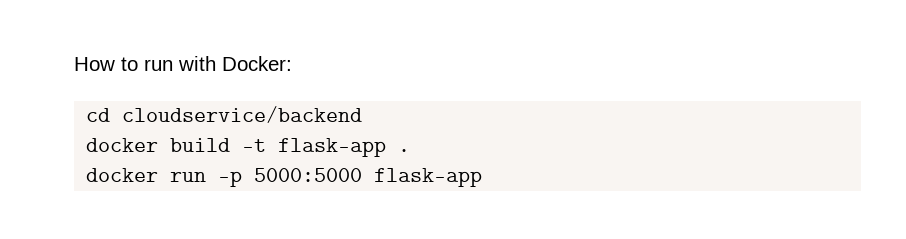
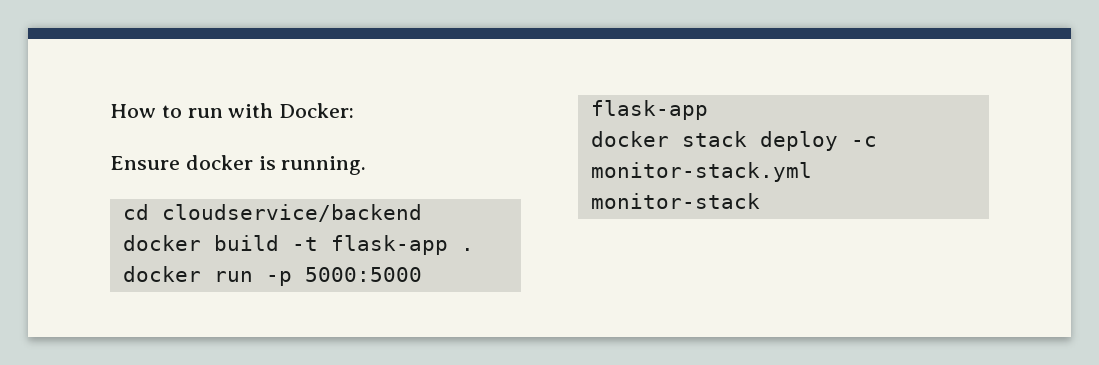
(292, 63) none -> [110,155,367,175] // Ensure docker is running.
(483, 177) none -> [590,131,877,151] [590,162,812,182] [590,193,760,209] // docker stack deploy -c monitor-stack.yml monitor-stack

